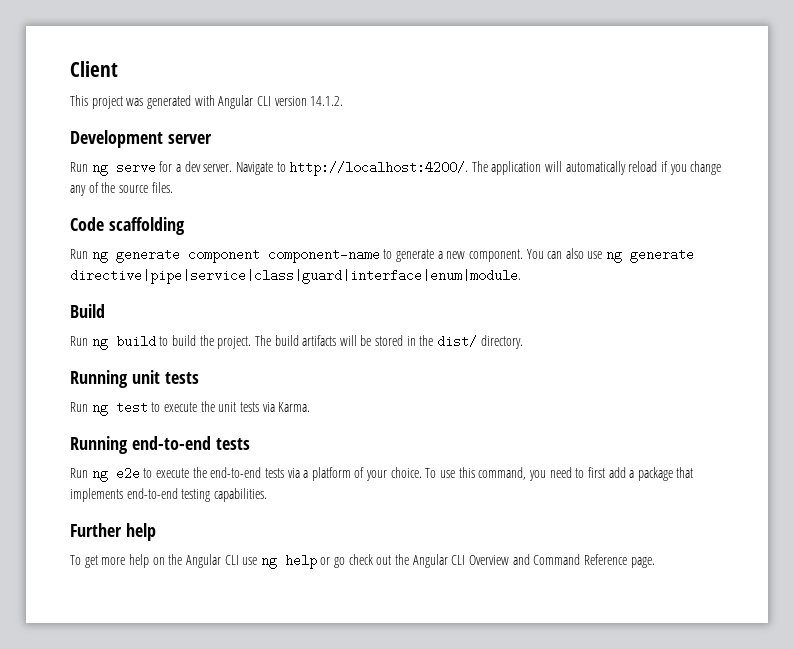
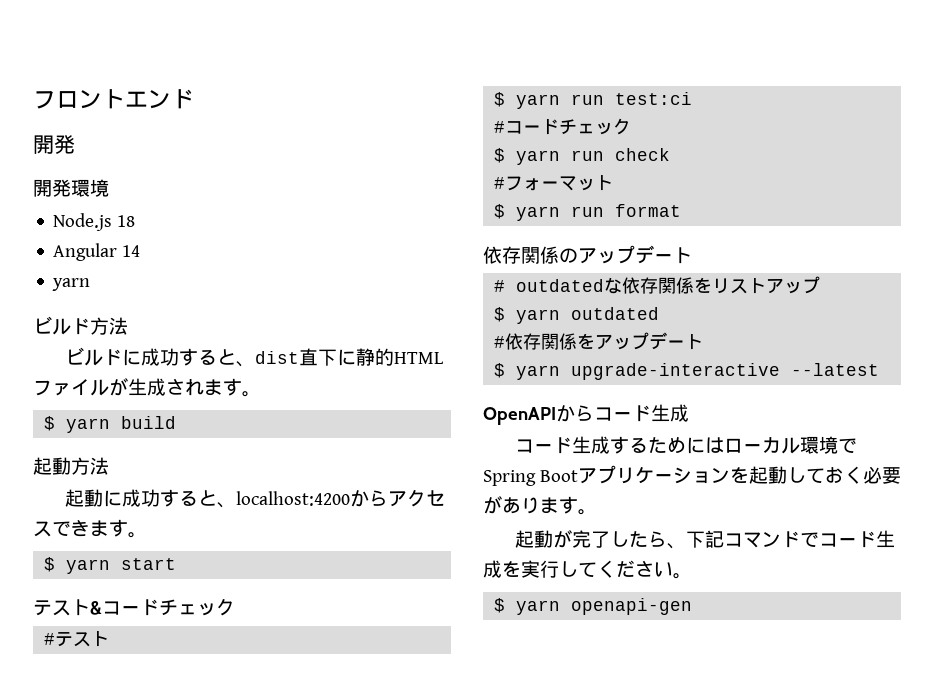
[70,61,118,77] [70,95,344,109] [70,130,212,148] [70,161,722,176] [70,182,173,196] [70,217,185,235] [70,248,695,263] [70,269,521,284] [70,304,105,318] [70,335,523,350] [70,370,199,388] [70,401,311,416] [70,436,250,454] [70,467,694,482] [70,488,267,502] [70,523,156,541] [70,554,655,569] Client // This project was generated with Angular CLI version 14.1.2. // Development server // Run ng serve for a dev server. Navigate to http://localhost:4200/. The application will automatically reload if you change any of the source files. // Code scaffolding // Run ng generate component component-name to generate a new component. You can also use ng generate directive|pipe|service|class|guard|interface|enum|module. // Build // Run ng build to build the project. The build artifacts will be stored in the dist/ directory. // Running unit tests // Run ng test to execute the unit tests via Karma. // Running end-to-end tests // Run ng e2e to execute the end-to-end tests via a platform of your choice. To use this command, you need to first add a package that implements end-to-end testing capabilities. // Further help // To get more help on the Angular CLI use ng help or go check out the Angular CLI Overview and Command Reference page. -> [33,89,194,109] [33,135,75,154] [33,179,109,197] [53,213,136,231] [53,243,141,261] [52,278,91,291] [33,316,128,335] [64,347,443,367] [33,378,261,397] [44,416,177,433] [33,457,109,475] [64,489,445,508] [33,519,147,538] [44,557,177,574] [33,598,235,616] [44,631,110,647] [494,92,693,109] [494,118,632,135] [494,148,671,165] [494,175,614,191] [494,204,682,221] [483,245,692,264] [494,276,821,294] [494,307,660,324] [494,332,704,350] [494,363,880,380] [483,404,689,425] [514,436,857,454] [483,465,901,486] [483,496,597,515] [514,530,895,549] [483,560,692,579] [494,598,693,615] フロントエンド // 開発 // 開発環境 // Node.js 18 // Angular 14 // yarn // ビルド方法 // ビルドに成功すると、dist直下に静的HTMLファイルが生成されます。 // $ yarn build // 起動方法 // 起動に成功すると、localhost:4200からアクセスできます。 // $ yarn start // テスト&コードチェック // #テスト // $ yarn run test:ci // #コードチェック // $ yarn run check // #フォーマット // $ yarn run format // 依存関係のアップデート // # outdatedな依存関係をリストアップ // $ yarn outdated // #依存関係をアップデート // $ yarn upgrade-interactive --latest // OpenAPIからコード生成 // コード生成するためにはローカル環境でSpring Bootアプリケーションを起動しておく必要があります。 // 起動が完了したら、下記コマンドでコード生成を実行してください。 // $ yarn openapi-gen

